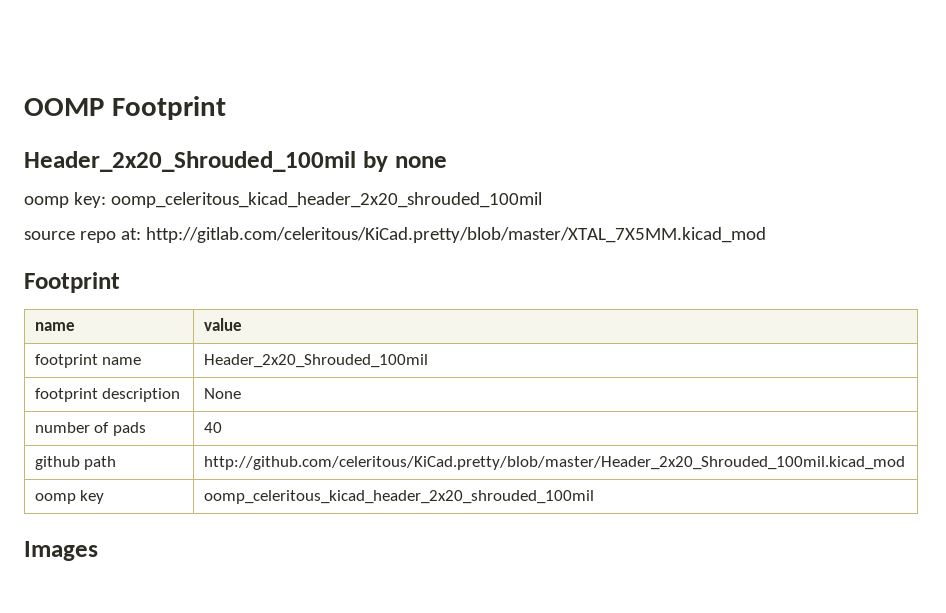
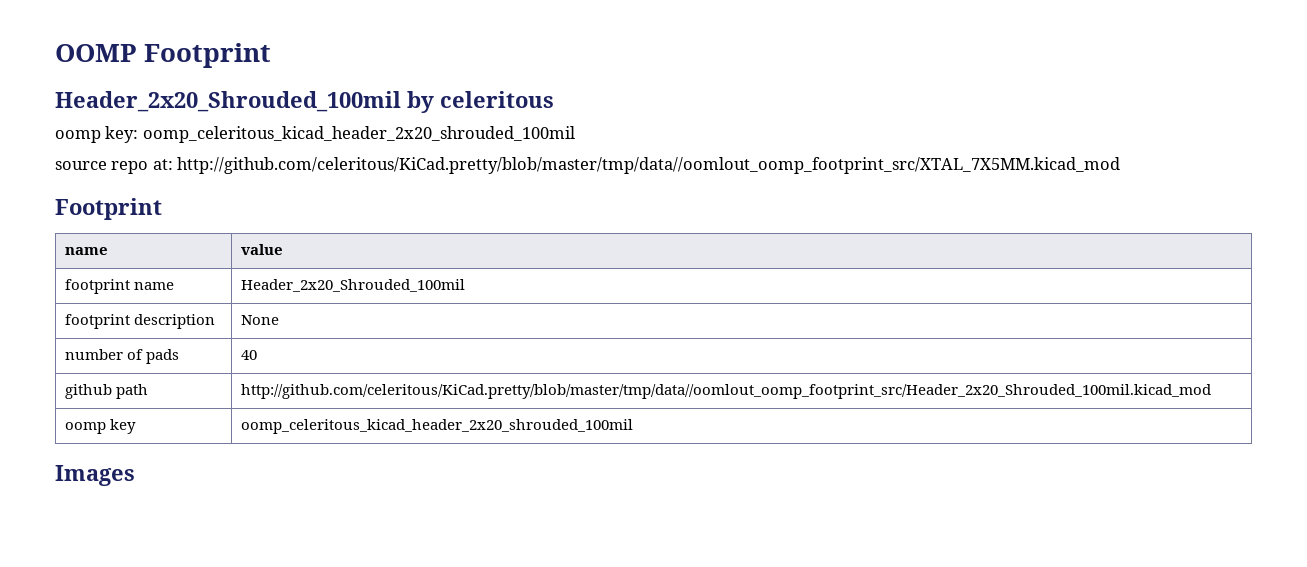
[362,151,447,172] by none -> [407,91,554,113] by celeritous
[145,227,766,243] http://gitlab.com/celeritous/KiCad.pretty/blob/master/XTAL_7X5MM.kicad_mod -> [177,157,1121,174] http://github.com/celeritous/KiCad.pretty/blob/master/tmp/data//oomlout_oomp_footprint_src/XTAL_7X5MM.kicad_mod
[203,456,905,470] http://github.com/celeritous/KiCad.pretty/blob/master/Header_2x20_Shrouded_100mil.kicad_mod -> [240,384,1211,399] http://github.com/celeritous/KiCad.pretty/blob/master/tmp/data//oomlout_oomp_footprint_src/Header_2x20_Shrouded_100mil.kicad_mod

